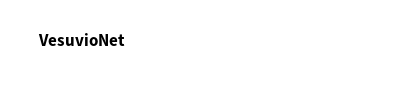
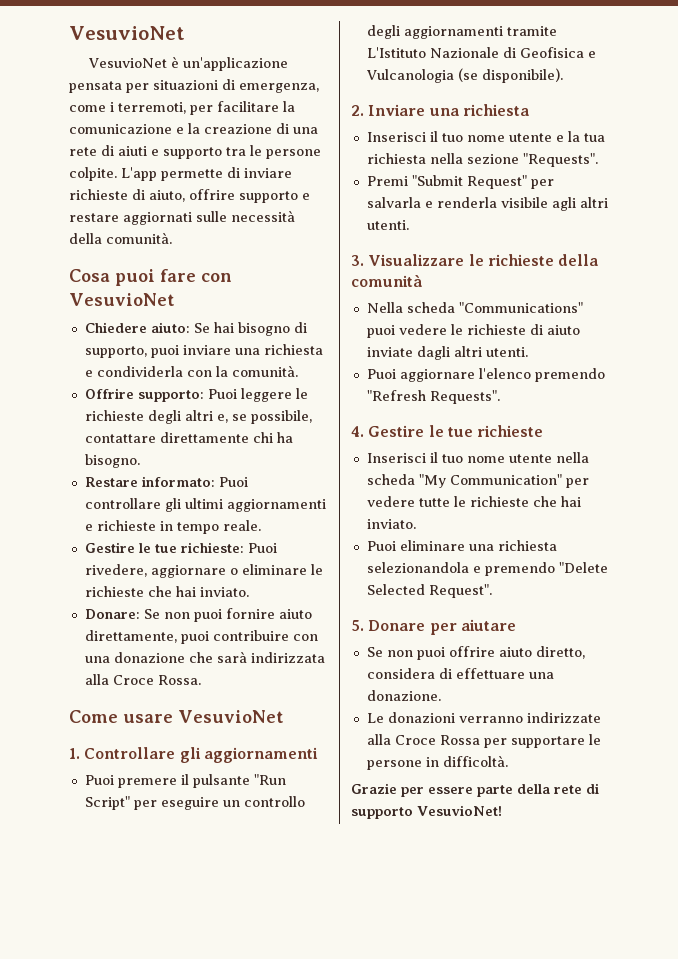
[38,33,125,46] VesuvioNet -> [69,26,185,40] [88,56,289,71] [69,79,319,93] [69,101,295,115] [69,123,318,134] [69,145,321,159] [69,167,292,181] [69,189,310,203] [69,210,295,225] [69,232,172,244] [69,269,232,286] [69,293,175,306] [84,322,307,336] [84,344,323,358] [84,365,298,377] [84,388,308,402] [84,410,312,424] [84,432,293,443] [84,454,140,468] [84,476,248,487] [84,498,326,512] [84,520,261,534] [84,542,277,553] [84,564,323,578] [84,586,249,597] [84,608,312,622] [84,630,318,644] [84,651,325,663] [84,674,201,685] [69,710,284,723] [69,747,318,763] [84,774,286,788] [84,796,305,810] [366,25,557,39] [366,47,596,58] [365,68,563,83] [351,104,530,116] [366,131,605,142] [366,153,598,167] [366,175,554,189] [366,197,608,211] [366,220,409,230] [351,254,600,266] [351,275,422,287] [366,302,583,313] [366,324,580,338] [366,346,528,360] [366,368,605,382] [366,390,500,404] [351,425,544,437] [366,452,589,463] [366,474,589,488] [366,496,581,507] [366,519,416,529] [366,540,557,551] [366,562,608,576] [366,584,492,598] [351,619,516,635] [366,646,585,660] [366,668,554,679] [366,690,441,701] [366,712,601,723] [366,734,601,748] [366,755,508,770] [351,783,599,797] [351,805,502,819] VesuvioNet // VesuvioNet è un'applicazione pensata per situazioni di emergenza, come i terremoti, per facilitare la comunicazione e la creazione di una rete di aiuti e supporto tra le persone colpite. L'app permette di inviare richieste di aiuto, offrire supporto e restare aggiornati sulle necessità della comunità. // Cosa puoi fare con VesuvioNet // Chiedere aiuto: Se hai bisogno di supporto, puoi inviare una richiesta e condividerla con la comunità. // Offrire supporto: Puoi leggere le richieste degli altri e, se possibile, contattare direttamente chi ha bisogno. // Restare informato: Puoi controllare gli ultimi aggiornamenti e richieste in tempo reale. // Gestire le tue richieste: Puoi rivedere, aggiornare o eliminare le richieste che hai inviato. // Donare: Se non puoi fornire aiuto direttamente, puoi contribuire con una donazione che sarà indirizzata alla Croce Rossa. // Come usare VesuvioNet // 1. Controllare gli aggiornamenti // Puoi premere il pulsante "Run Script" per eseguire un controllo degli aggiornamenti tramite L'Istituto Nazionale di Geofisica e Vulcanologia (se disponibile). // 2. Inviare una richiesta // Inserisci il tuo nome utente e la tua richiesta nella sezione "Requests". // Premi "Submit Request" per salvarla e renderla visibile agli altri utenti. // 3. Visualizzare le richieste della comunità // Nella scheda "Communications" puoi vedere le richieste di aiuto inviate dagli altri utenti. // Puoi aggiornare l'elenco premendo "Refresh Requests". // 4. Gestire le tue richieste // Inserisci il tuo nome utente nella scheda "My Communication" per vedere tutte le richieste che hai inviato. // Puoi eliminare una richiesta selezionandola e premendo "Delete Selected Request". // 5. Donare per aiutare // Se non puoi offrire aiuto diretto, considera di effettuare una donazione. // Le donazioni verranno indirizzate alla Croce Rossa per supportare le persone in difficoltà. // Grazie per essere parte della rete di supporto VesuvioNet!

